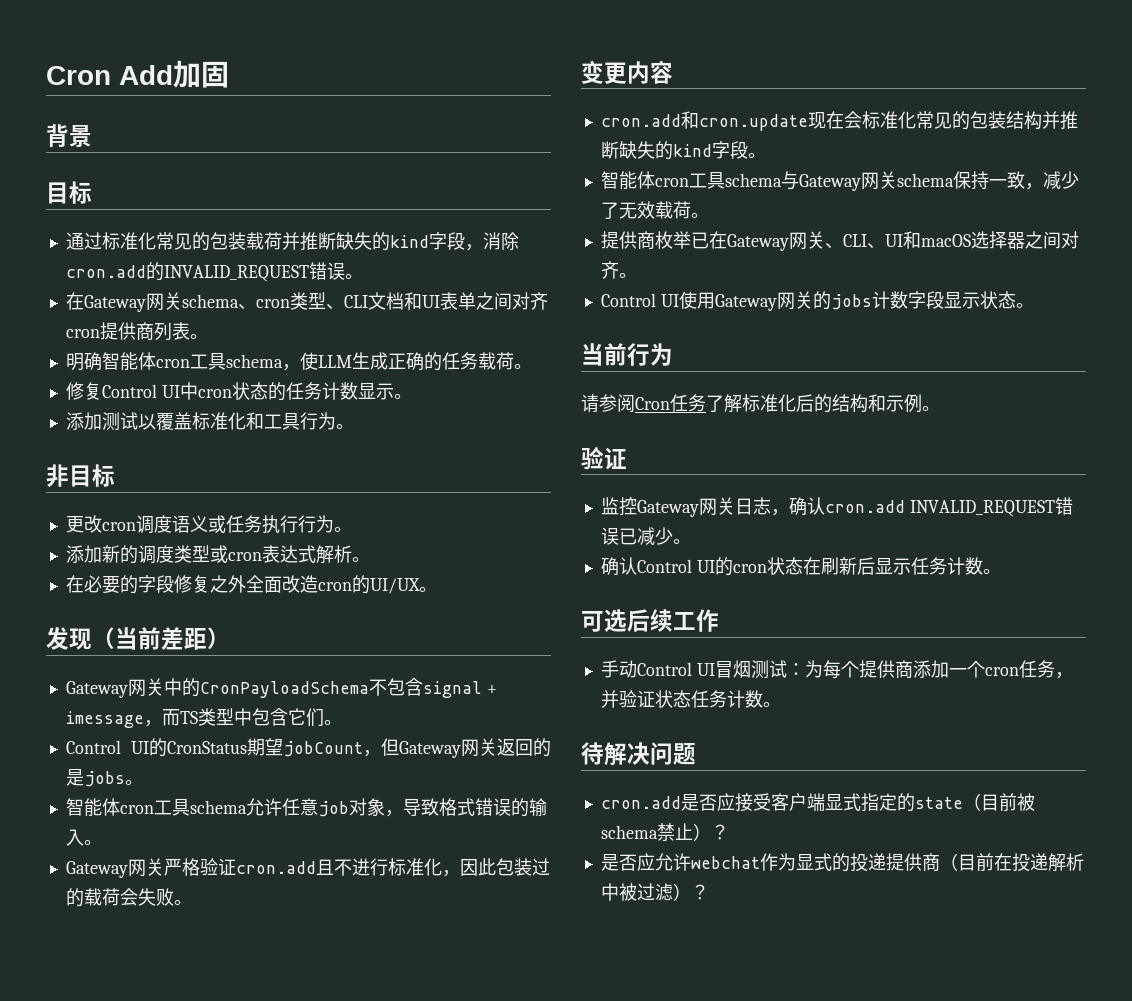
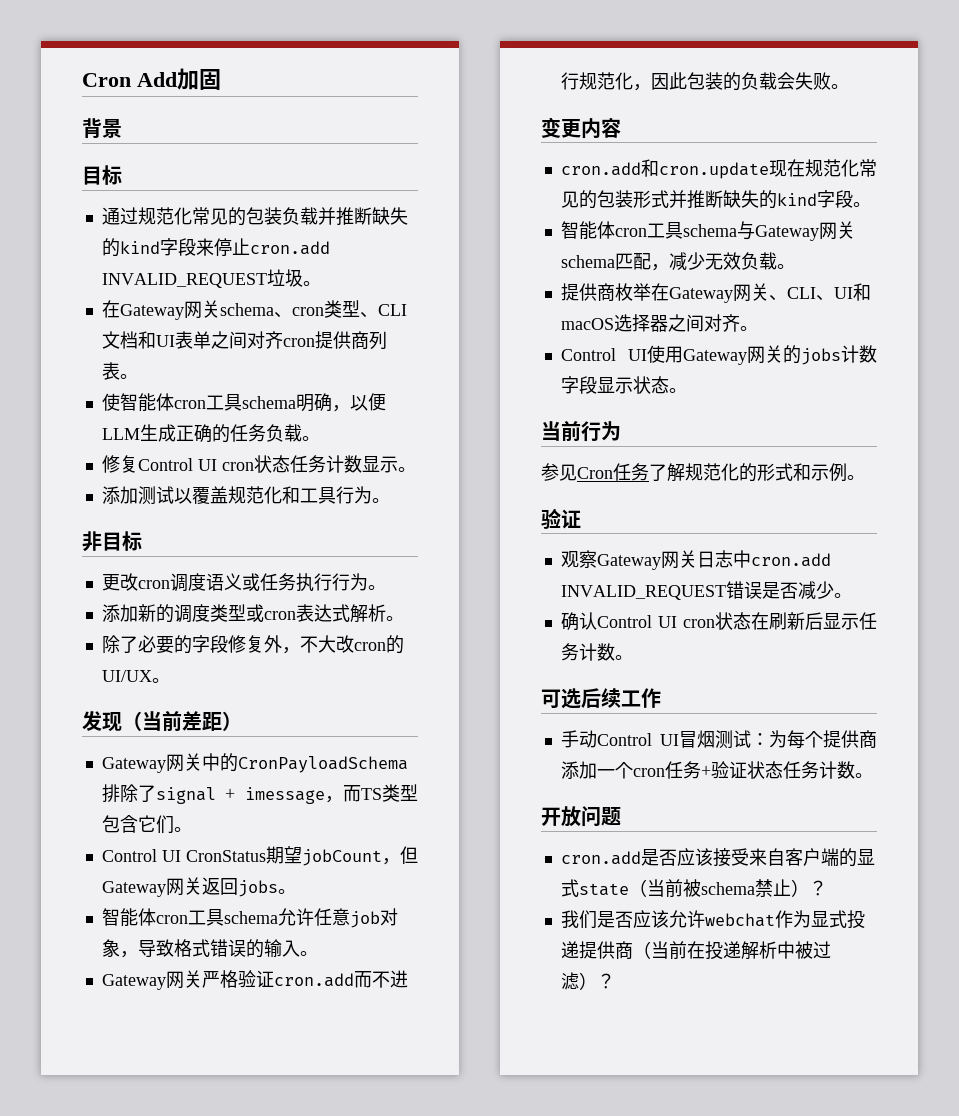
[101,232,519,251] [65,262,345,282] 标准化常见的包装载荷并推断缺失的kind字段，消除cron.add的INVALID_REQUEST错误 -> [137,207,408,226] [101,238,330,257] [101,269,303,288] 规范化常见的包装负载并推断缺失的kind字段来停止cron.add INVALID_REQUEST垃圾
[65,352,318,371] 明确智能体cron工具schema，使 -> [101,393,386,412] 使智能体cron工具schema明确，以便
[477,352,514,370] 载荷 -> [265,424,302,442] 负载
[179,382,286,401] 中cron状态的 -> [221,455,290,473] cron状态
[191,412,228,430] 标准 -> [227,486,264,504] 规范
[65,575,84,593] 在 -> [101,635,138,653] 除了
[209,575,318,593] 之外全面改造 -> [263,635,354,654] 外，不大改
[368,678,423,696] 不包含 -> [101,784,156,803] 排除了
[233,708,252,726] 中 -> (418, 792) none
[148,738,167,757] 的 -> (181, 856) none
[533,738,551,757] [65,769,84,786] 的是 -> (238, 886) none
[315,858,424,876] 且不进行标准 -> [353,970,408,988] [560,72,615,90] 而不进行规范
[531,858,550,876] [65,888,120,907] 过的载荷 -> [722,72,777,91] 的负载
[843,111,1042,130] 会标准化常见的包装结构 -> [804,159,877,177] [560,190,669,209] 规范化常见的包装形式
[952,171,1079,190] [600,201,691,219] 保持一致，减少了无效载荷 -> [614,252,777,271] 匹配，减少无效负载
[690,232,709,249] 已 -> (651, 292) none
[581,394,635,413] 请参阅 -> [541,463,577,481] 参见
[742,394,868,413] 标准化后的结构 -> [685,463,793,482] 规范化的形式
[600,497,637,516] 监控 -> [560,550,597,569] 观察
[770,497,825,516] ，确认 -> [732,550,751,568] 中
[618,528,637,545] 已 -> [761,582,798,599] 是否
[714,557,733,576] 的 -> (677, 622) none
[1054,672,1073,679] [600,690,619,708] ，并 -> [700,765,711,777] +
[581,742,650,766] 待解决 -> [541,806,581,827] 开放
[734,793,999,812] 接受客户端显式指定的state（目 -> [694,848,875,867] [560,879,665,897] 该接受来自客户端的显式state（当
[600,853,655,871] 是否应 -> [560,910,669,929] 我们是否应该
[831,853,850,872] 的 -> (847, 919) none
[957,854,976,871] 目 -> [650,941,669,959] 当

